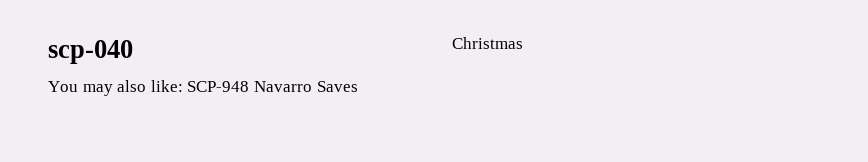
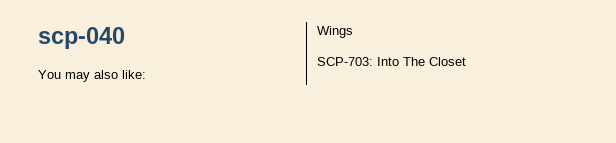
[187,81,358,92] [452,37,523,49] SCP-948 Navarro Saves Christmas -> [317,26,353,38] [317,57,466,66] // Wings // SCP-703: Into The Closet

